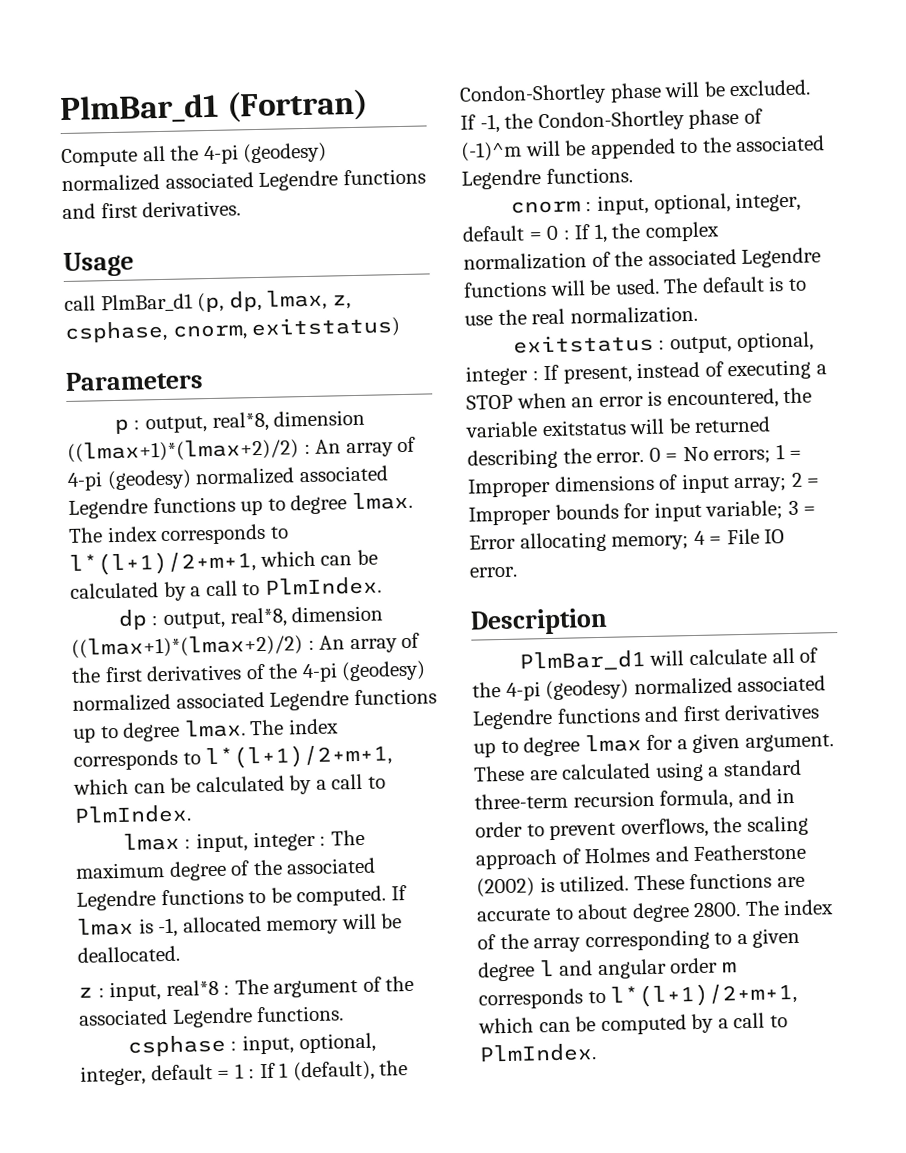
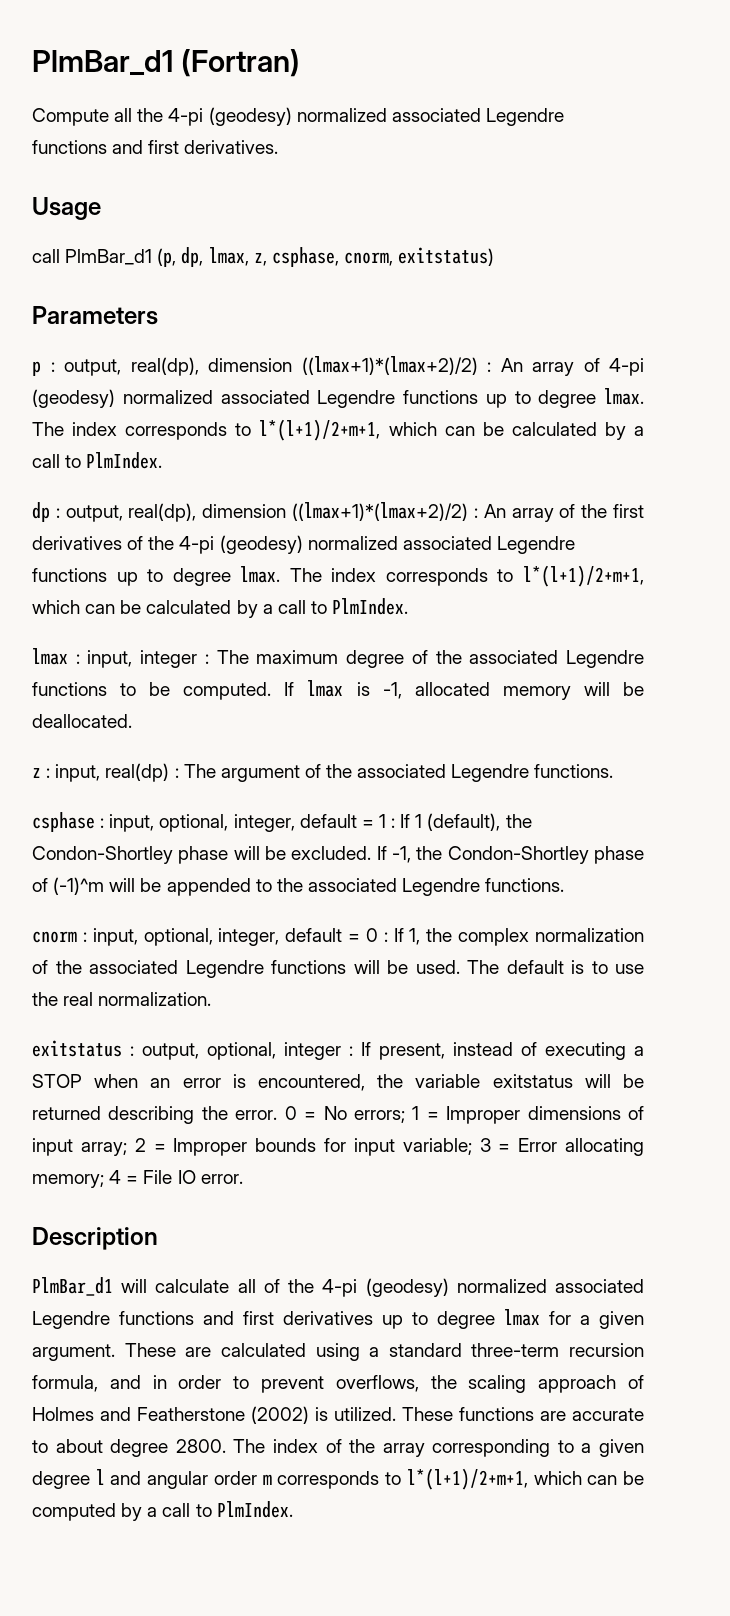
[211,411,269,432] real*8, -> [130,357,199,376] real(dp),
[229,607,288,628] real*8, -> [128,503,197,522] real(dp),
[165,979,219,997] real*8 -> [105,763,170,782] real(dp)

